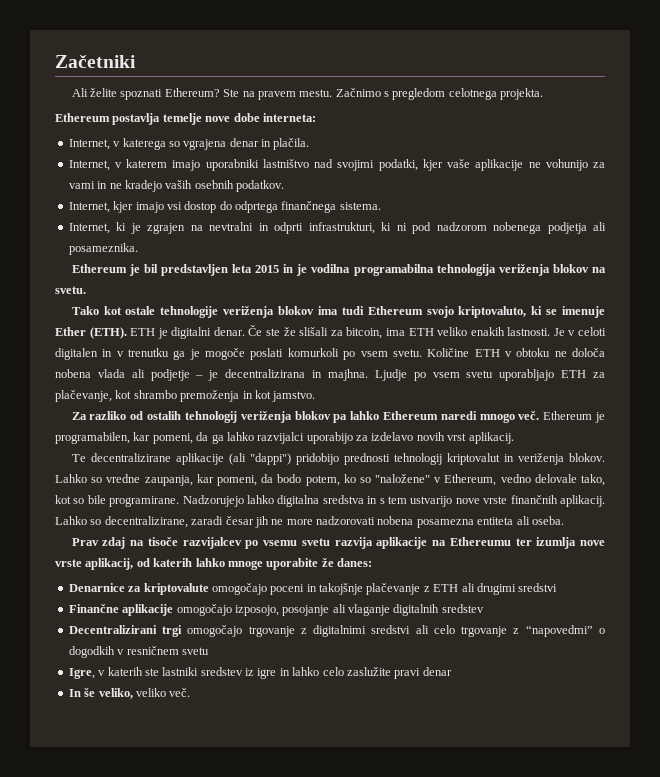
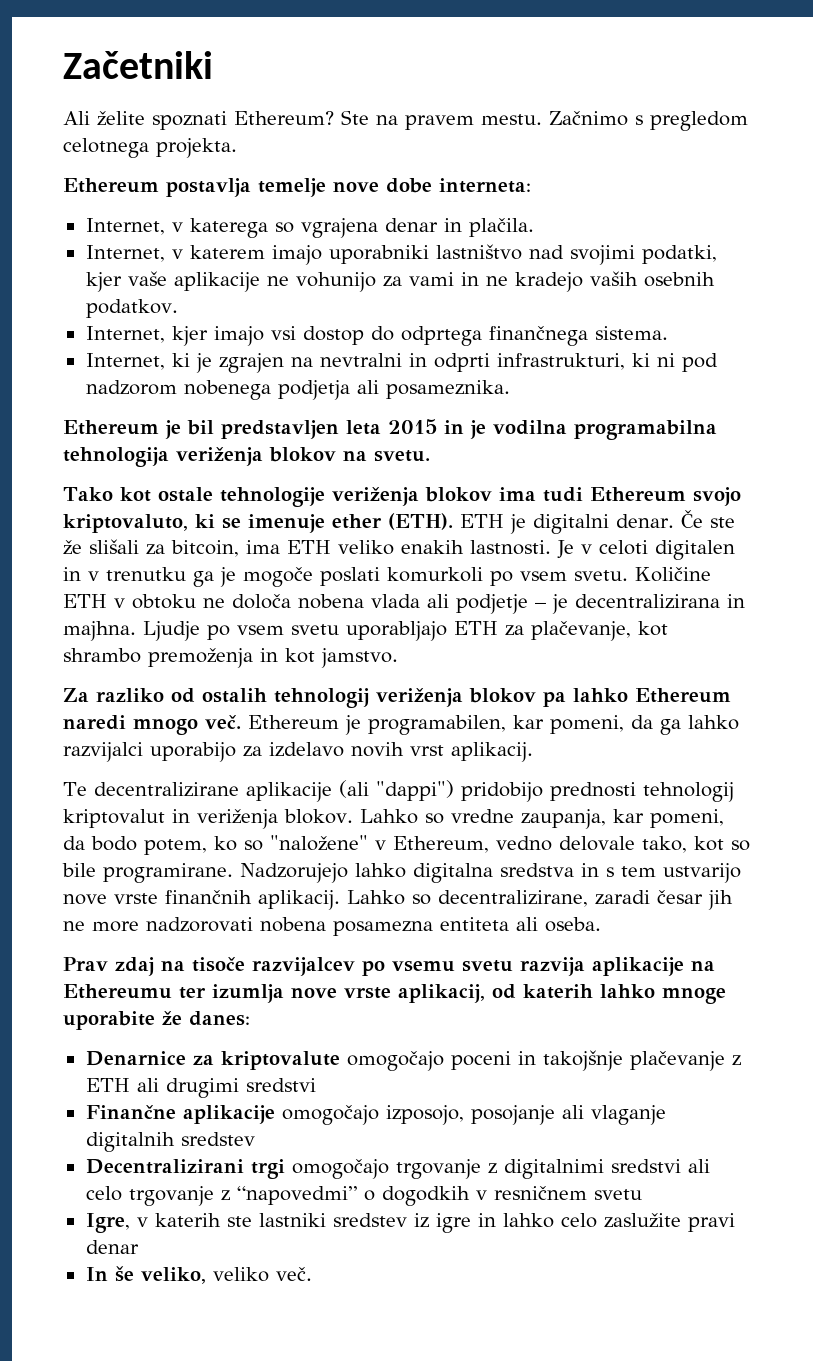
[55,327,86,336] Ether -> [332,514,382,529] ether

